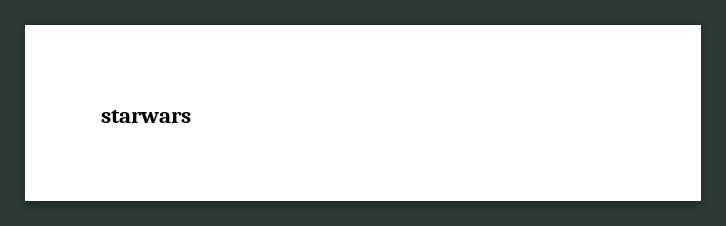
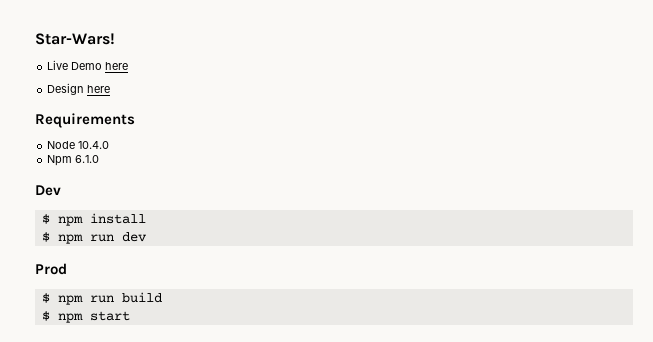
[101,110,191,123] starwars -> [35,33,115,45] [47,60,129,70] [47,83,111,95] [35,113,135,128] [47,141,110,149] [47,155,100,166] [35,185,61,196] [41,213,146,226] [41,232,147,244] [35,263,67,275] [41,292,162,305] [41,311,130,323] Star-Wars! // Live Demo here // Design here // Requirements // Node 10.4.0 // Npm 6.1.0 // Dev // $ npm install // $ npm run dev // Prod // $ npm run build // $ npm start

